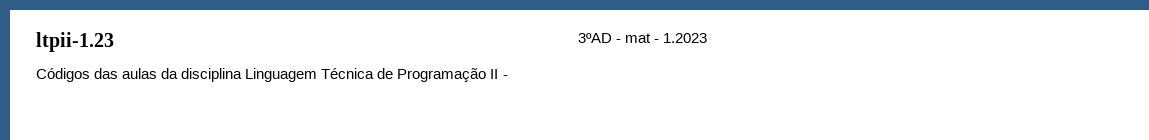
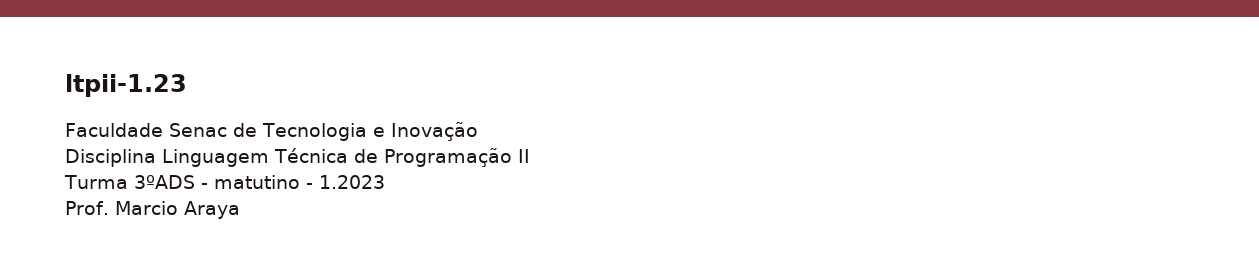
[36,68,243,82] Códigos das aulas da disciplina -> [65,122,478,141] [65,149,156,167] Faculdade Senac de Tecnologia e Inovação // Disciplina
[502,75,508,79] [578,33,652,43] - 3ºAD - mat -> [64,175,300,189] // Turma 3ºADS - matutino
(708, 38) none -> [65,201,240,219] // Prof. Marcio Araya

